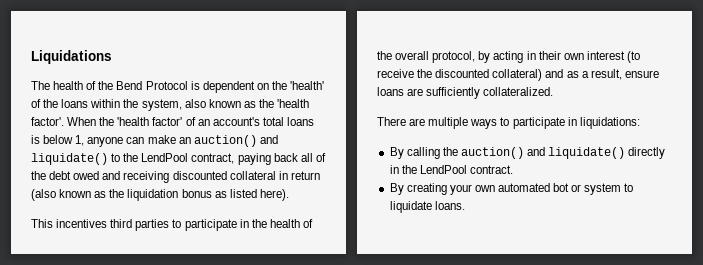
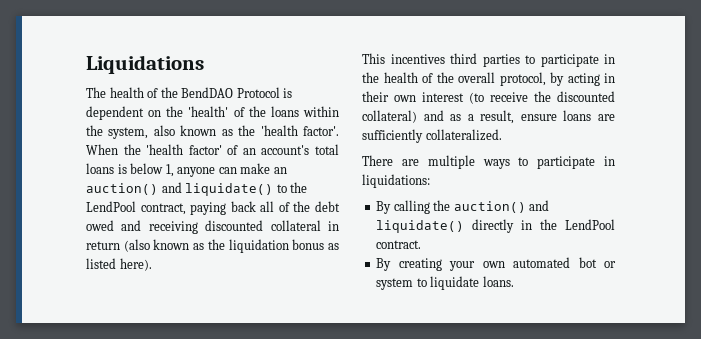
[116,81,143,90] Bend -> [181,87,234,98] BendDAO

